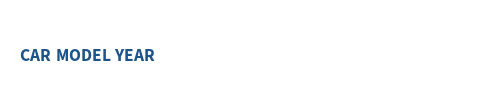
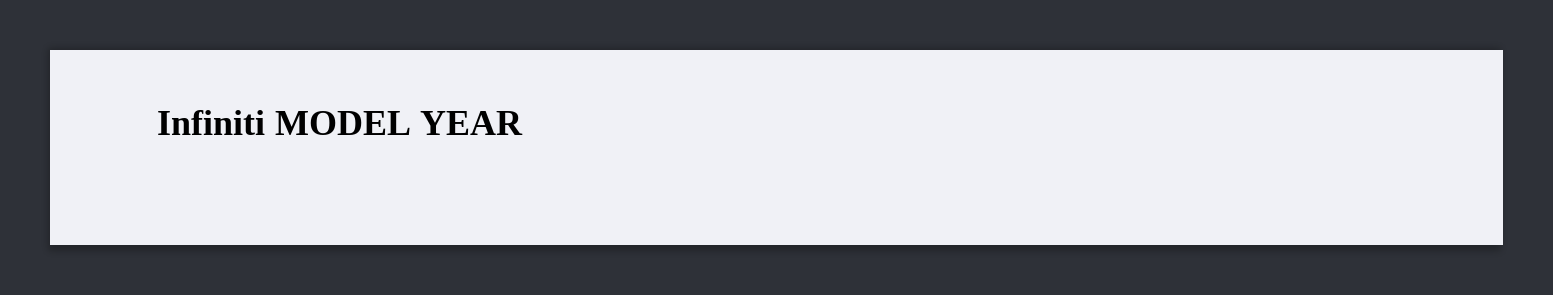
[20,49,51,61] CAR -> [157,110,265,135] Infiniti

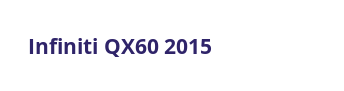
[274,111,524,135] MODEL YEAR -> [103,39,213,57] QX60 2015

